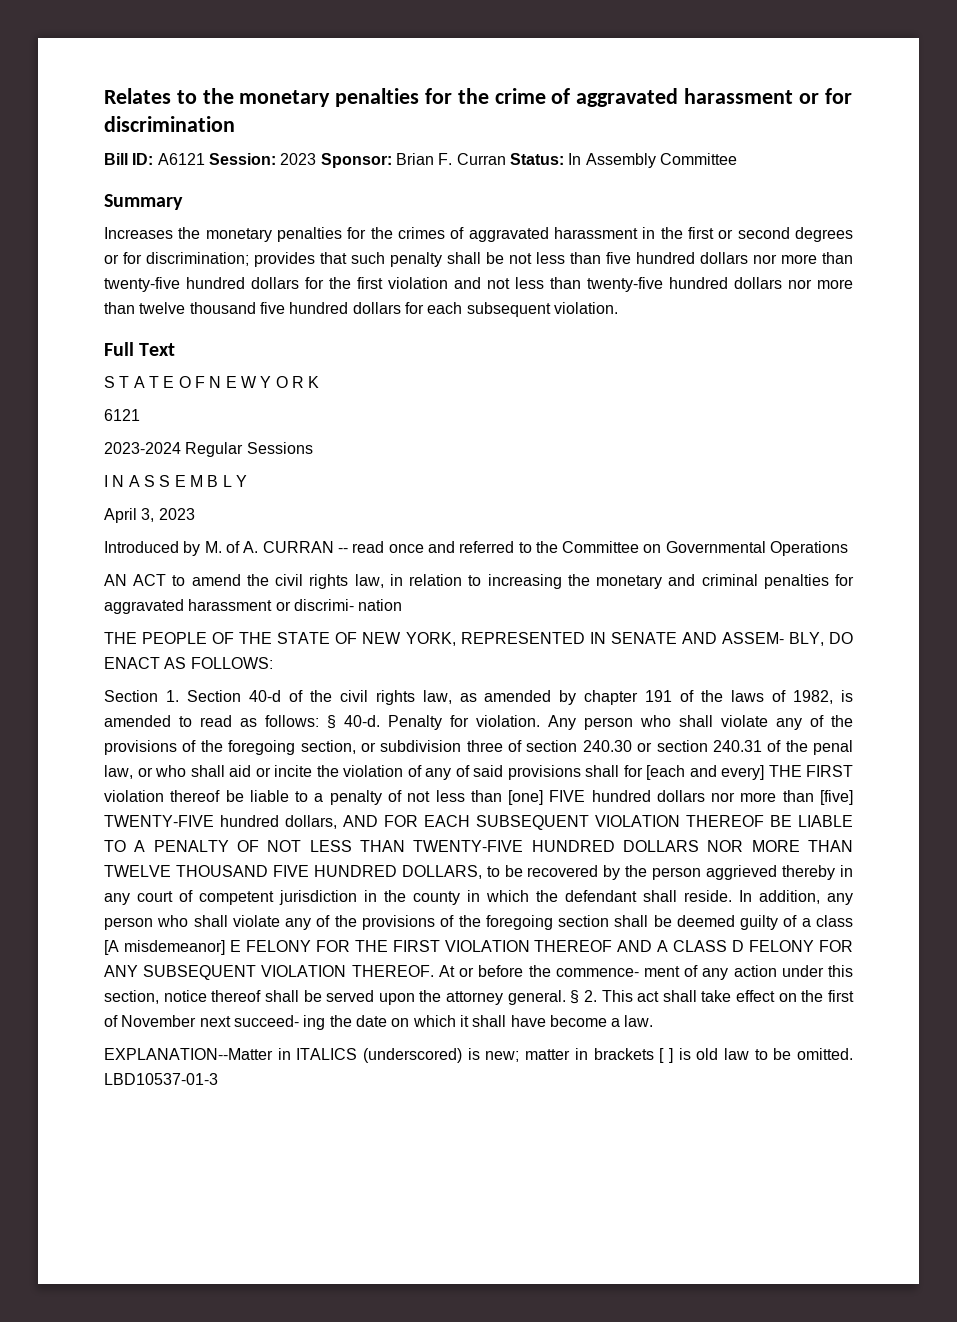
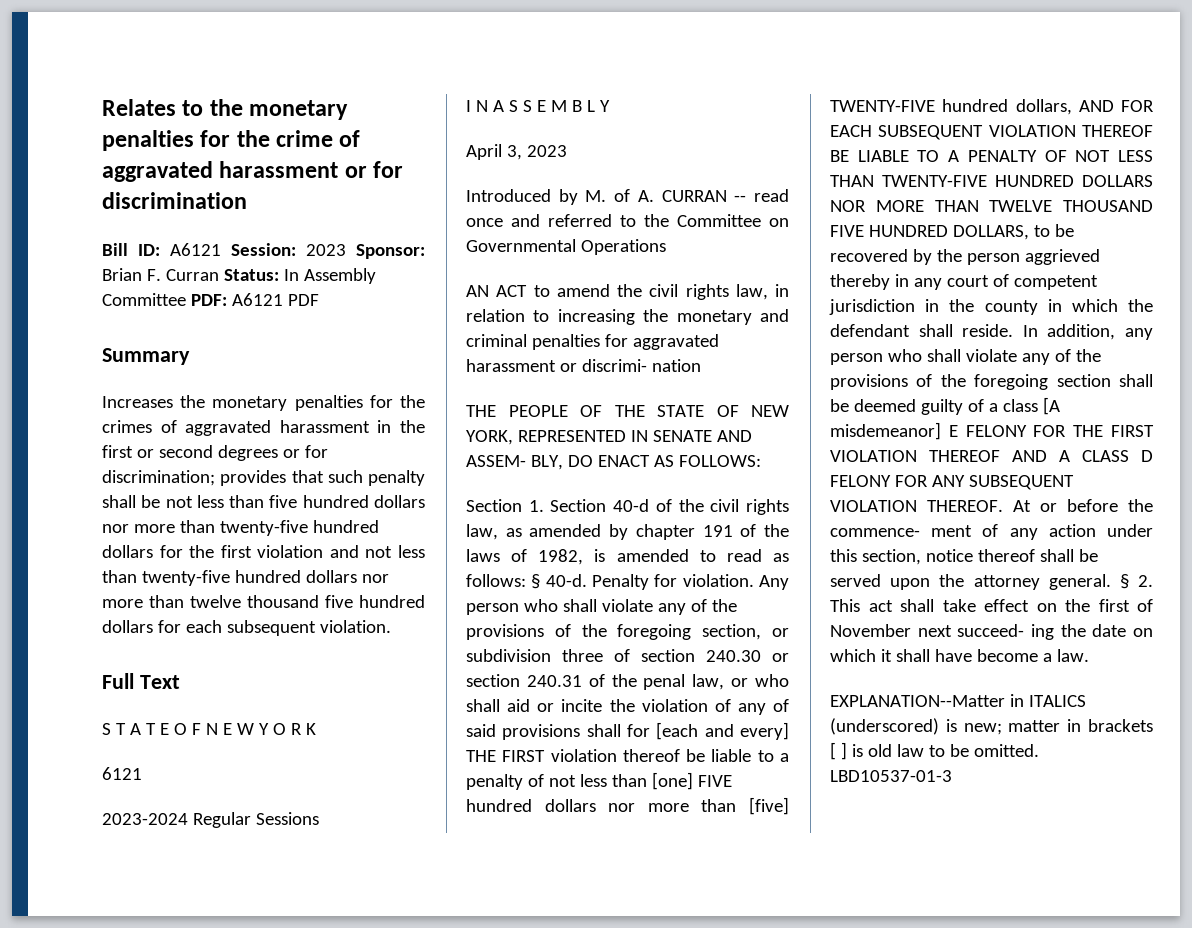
(737, 159) none -> [190,293,319,306] PDF: A6121 PDF

